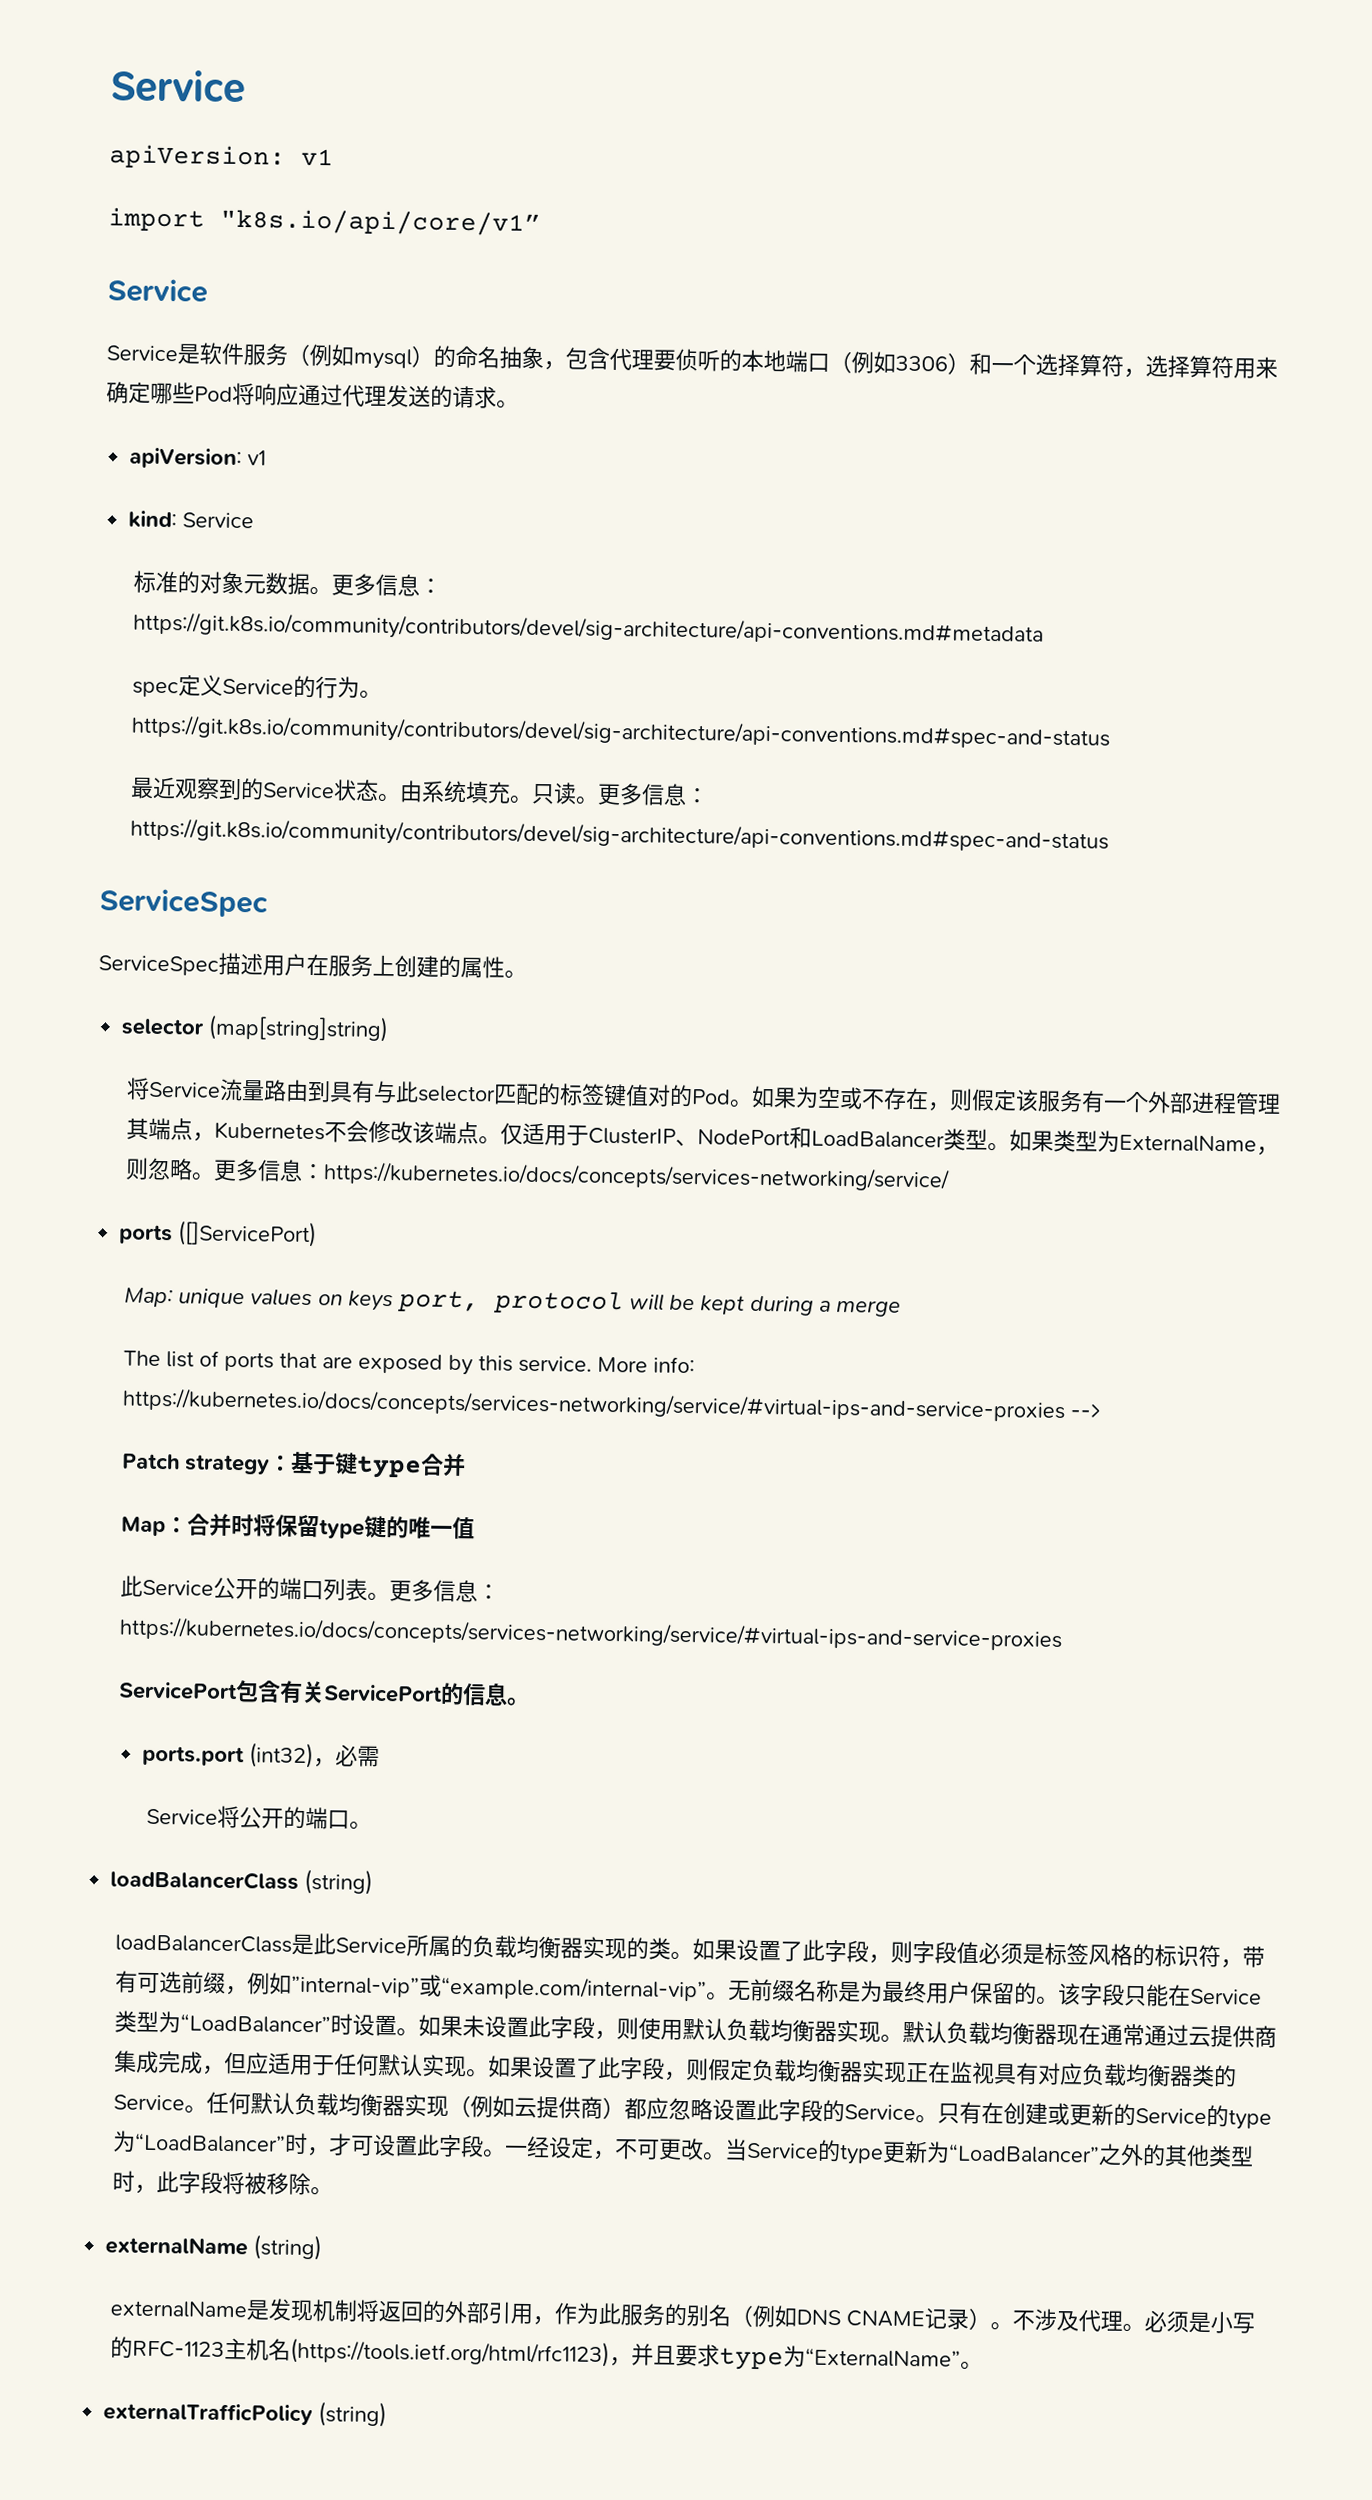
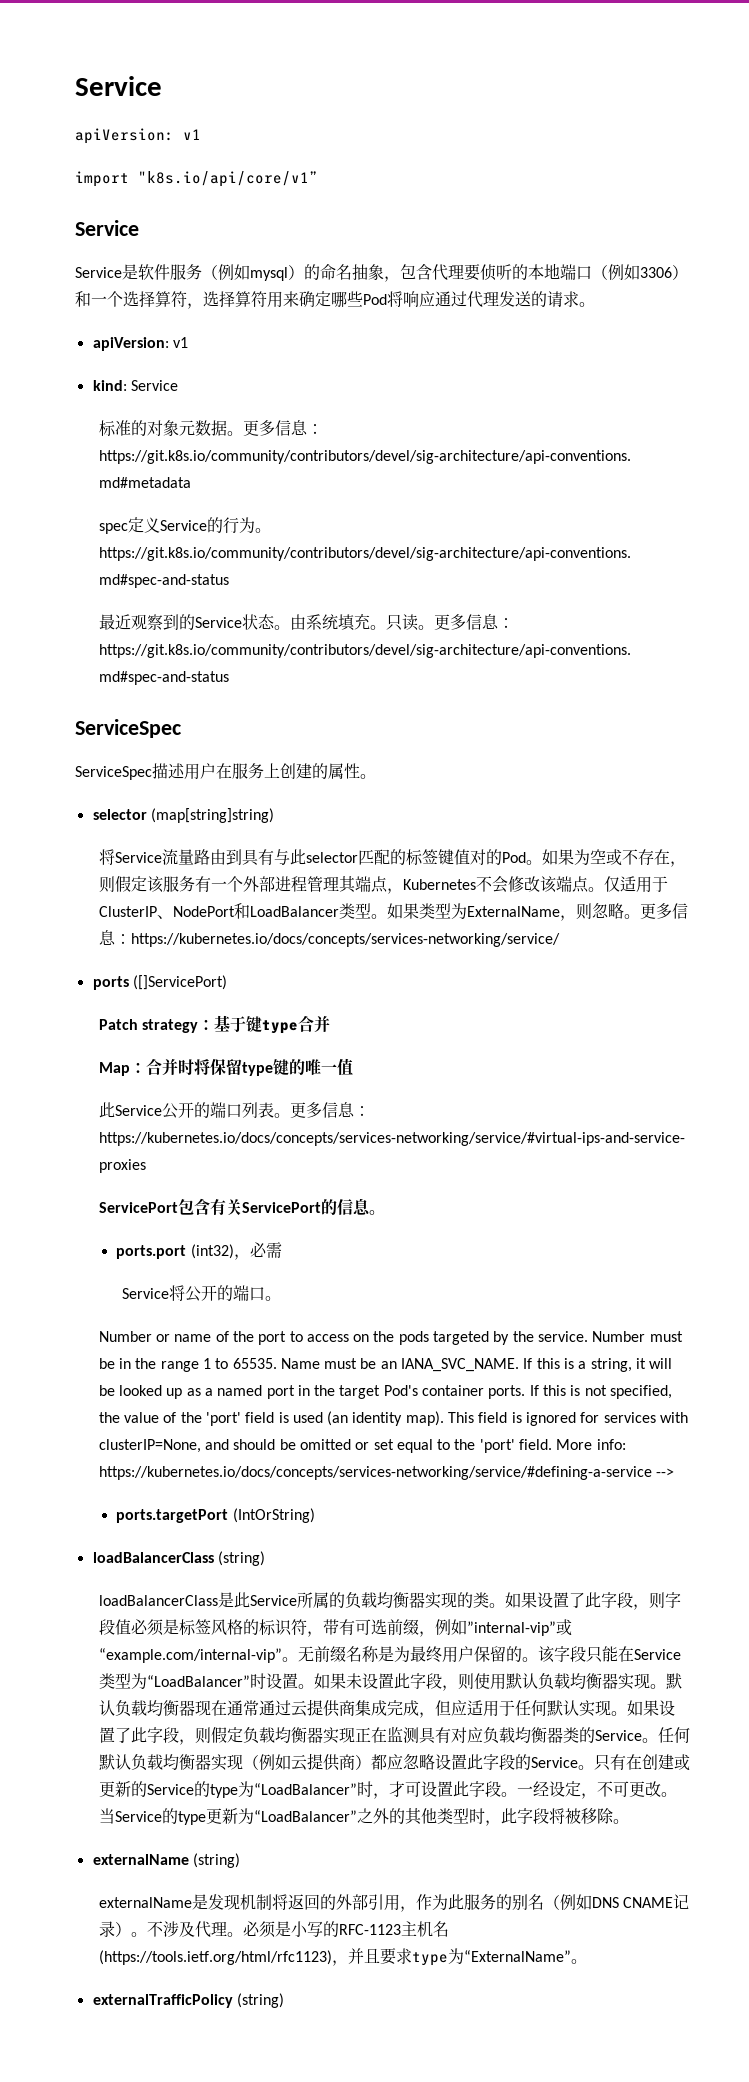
[123,1287,901,1317] [122,1350,695,1376] [121,1387,1102,1423] // Map: unique values on keys port, protocol will be kept during a merge // The list of ports that are exposed by this service. More info: https://kubernetes.io/docs/concepts/services-networking/service/#virtual-ips-and-service-proxies --> -> (227, 982) none
(373, 1825) none -> [98,1331,683,1345] [98,1358,673,1372] [98,1385,673,1399] [98,1411,689,1426] [98,1439,626,1453] [98,1466,674,1480] [116,1508,315,1523] // Number or name of the port to access on the pods targeted by the service. Number must be in the range 1 to 65535. Name must be an IANA_SVC_NAME. If this is a string, it will be looked up as a named port in the target Pod's container ports. If this is not specified, the value of the 'port' field is used (an identity map). This field is ignored for services with clusterIP=None, and should be omitted or set equal to the 'port' field. More info: https://kubernetes.io/docs/concepts/services-networking/service/#defining-a-service --> // ports.targetPort (IntOrString)
[970,2061,995,2085] 视 -> [402,1727,419,1743] 测

